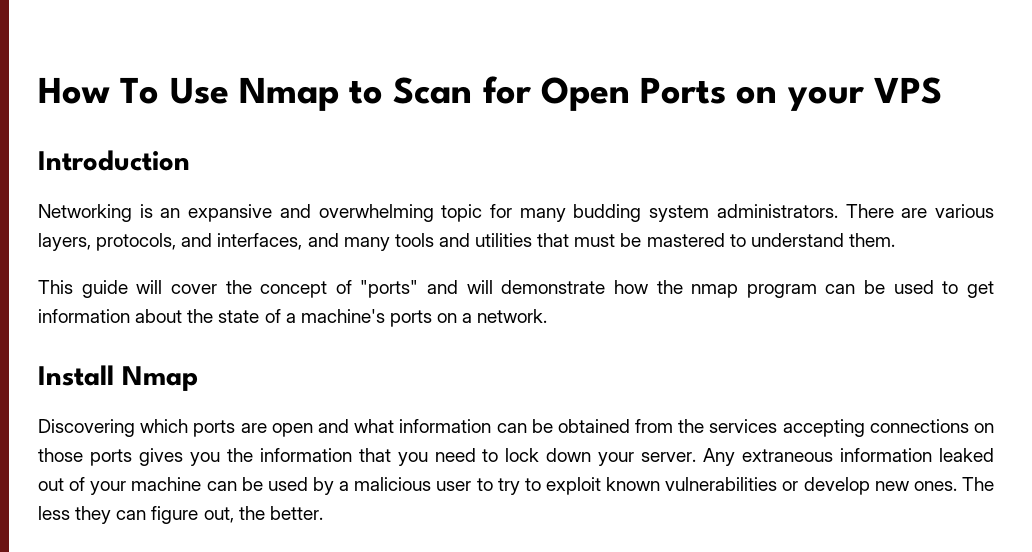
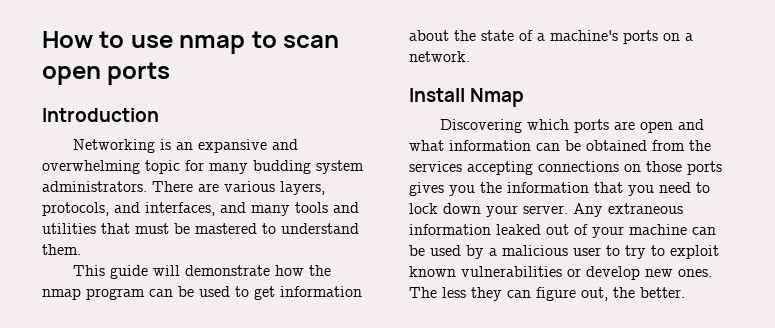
[120,76,942,111] To Use Nmap to Scan for Open Ports on your VPS -> [99,31,340,54] [42,62,171,85] to use nmap to scan open ports
[170,280,493,298] cover the concept of "ports" and will -> (181, 270) none

